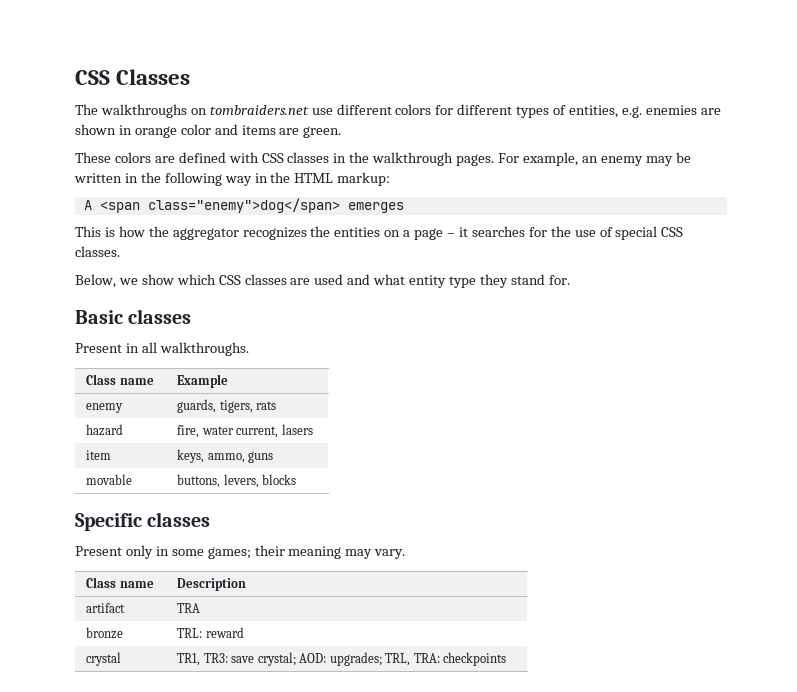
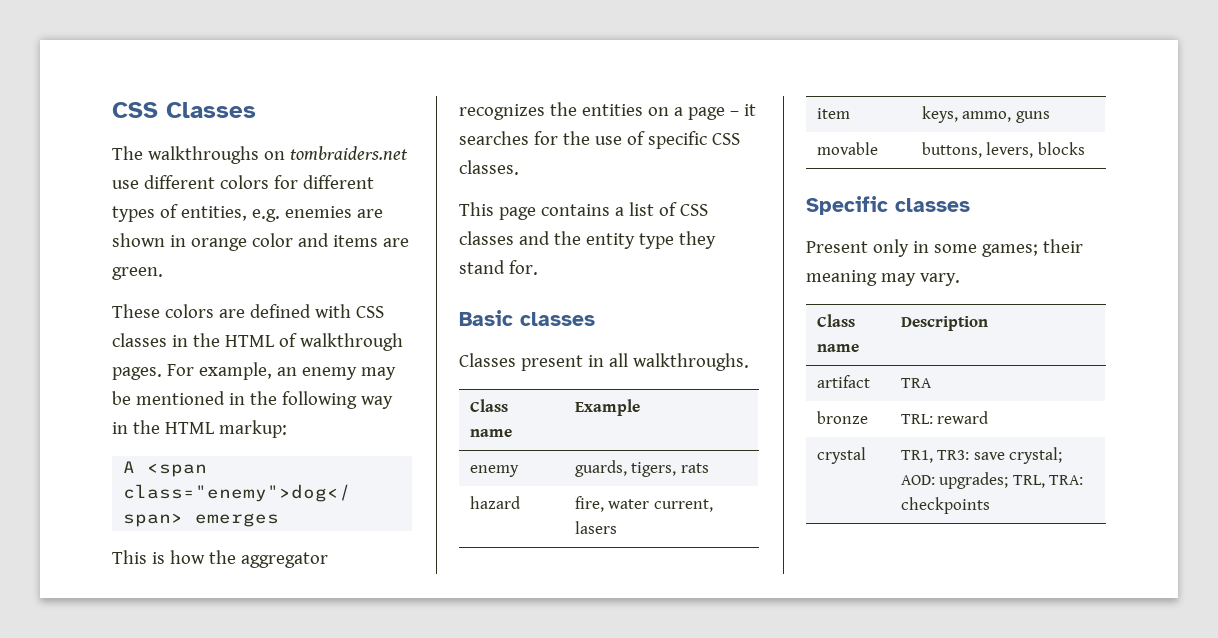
(370, 157) none -> [224,333,297,347] HTML of
[74,173,122,183] written -> [135,391,225,405] mentioned
[615,226,658,240] special -> [647,131,707,149] specific
[75,274,406,288] Below, we show which CSS classes are used and what -> [459,202,708,220] [459,231,581,245] This page contains a list of CSS classes and the
[75,343,122,353] Present -> [459,353,583,371] Classes present

